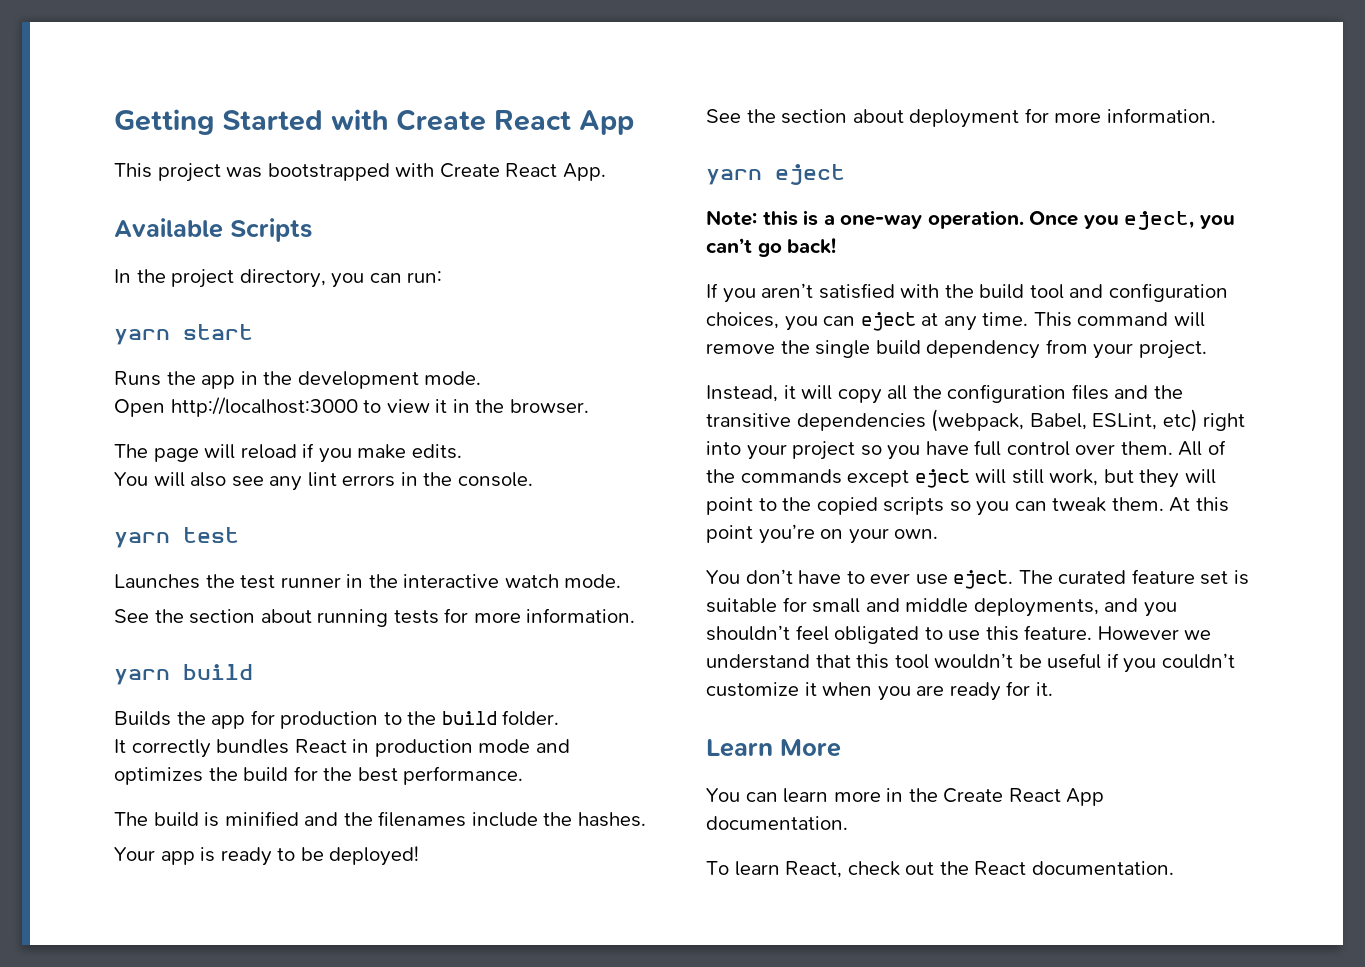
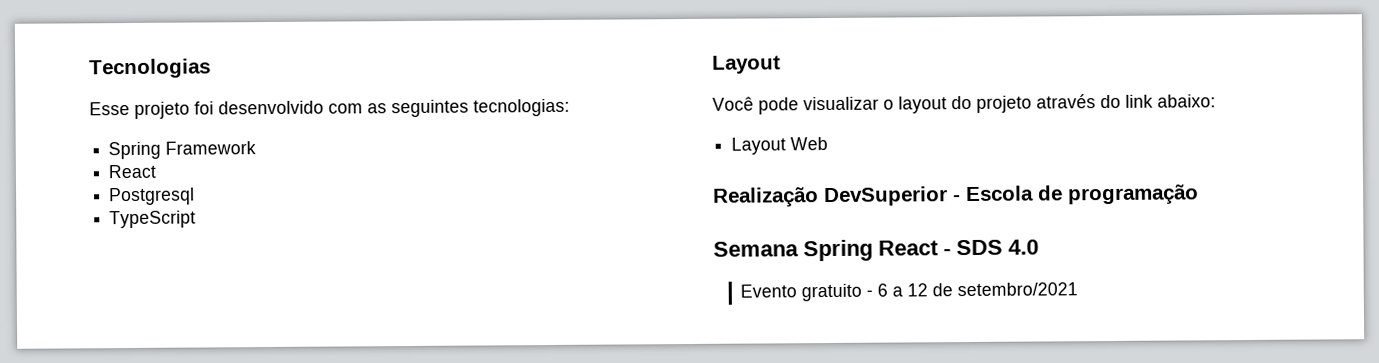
[114,109,634,135] [114,163,606,182] [114,218,312,242] [114,269,443,288] [114,324,253,345] [114,371,482,389] [114,397,589,417] [114,443,462,463] [114,472,533,491] [114,527,239,548] [114,574,622,589] [114,608,636,627] [114,664,253,685] [114,710,560,729] [114,739,570,758] [114,766,524,785] [114,811,646,827] [114,846,420,866] [706,108,1216,128] [706,164,845,185] [706,210,1235,230] [706,238,837,257] [706,283,1228,303] [706,312,1205,331] [706,339,1207,359] [706,384,1183,404] [706,409,1246,432] [706,440,1226,460] [706,469,1216,488] [706,497,1229,516] [706,524,939,544] [706,569,1249,589] [706,597,1177,617] [706,625,1212,644] [706,653,1235,673] [706,681,1053,701] [706,739,841,757] [706,788,1105,806] [706,816,848,830] [706,861,1174,878] Getting Started with Create React App // This project was bootstrapped with Create React App. // Available Scripts // In the project directory, you can run: // yarn start // Runs the app in the development mode. // Open http://localhost:3000 to view it in the browser. // The page will reload if you make edits. // You will also see any lint errors in the console. // yarn test // Launches the test runner in the interactive watch mode. // See the section about running tests for more information. // yarn build // Builds the app for production to the build folder. // It correctly bundles React in production mode and optimizes the build for the best performance. // The build is minified and the filenames include the hashes. // Your app is ready to be deployed! // See the section about deployment for more information. // yarn eject // Note: this is a one-way operation. Once you eject, you can’t go back! // If you aren’t satisfied with the build tool and configuration choices, you can eject at any time. This command will remove the single build dependency from your project. // Instead, it will copy all the configuration files and the transitive dependencies (webpack, Babel, ESLint, etc) right into your project so you have full control over them. All of the commands except eject will still work, but they will point to the copied scripts so you can tweak them. At this point you’re on your own. // You don’t have to ever use eject. The curated feature set is suitable for small and middle deployments, and you shouldn’t feel obligated to use this feature. However we understand that this tool wouldn’t be useful if you couldn’t customize it when you are ready for it. // Learn More // You can learn more in the Create React App documentation. // To learn React, check out the React documentation. -> [89,58,211,79] [89,98,570,119] [108,141,257,160] [108,164,157,179] [109,187,196,206] [109,210,197,229] [712,55,781,74] [712,94,1216,115] [731,137,829,155] [713,184,1199,208] [713,239,1039,262] [740,282,1079,302] Tecnologias // Esse projeto foi desenvolvido com as seguintes tecnologias: // Spring Framework // React // Postgresql // TypeScript // Layout // Você pode visualizar o layout do projeto através do link abaixo: // Layout Web // Realização DevSuperior - Escola de programação // Semana Spring React - SDS 4.0 // Evento gratuito - 6 a 12 de setembro/2021

